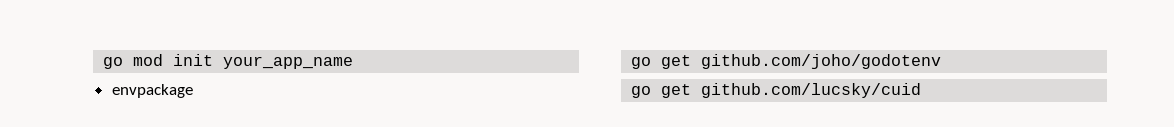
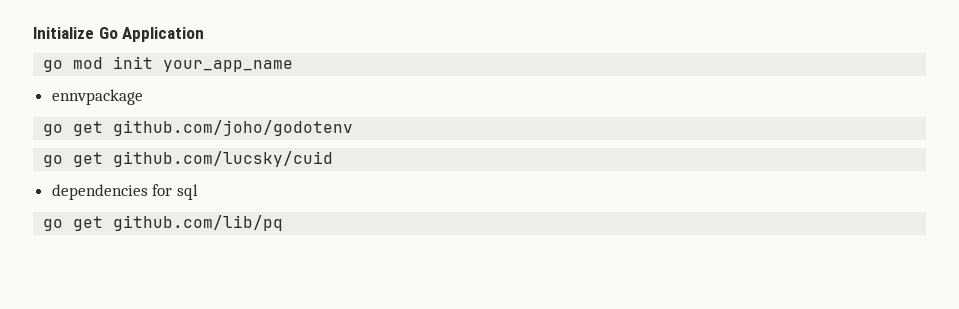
(103, 63) none -> [33,27,205,42] Initialize Go Application //
[111,84,193,98] envpackage -> [51,89,143,105] ennvpackage
(922, 90) none -> [51,184,198,200] [43,215,284,231] // dependencies for sql // go get github.com/lib/pq

